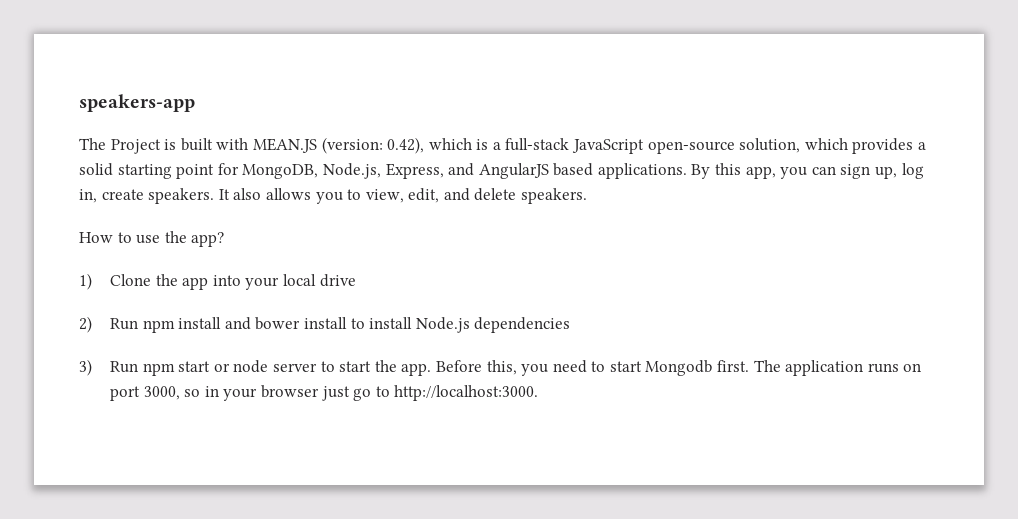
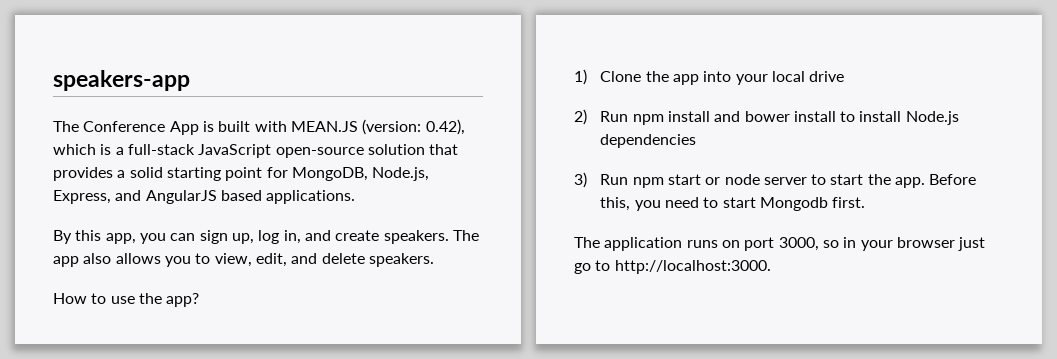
[110,139,161,154] Project -> [83,121,199,135] Conference App
[739,138,848,153] solution, which -> [367,144,459,155] solution that
(687, 171) none -> (356, 197) //
(97, 196) none -> [304,230,331,241] and
[218,189,230,200] It -> [452,230,479,241] [53,256,79,267] The app
(750, 366) none -> (866, 202) //

